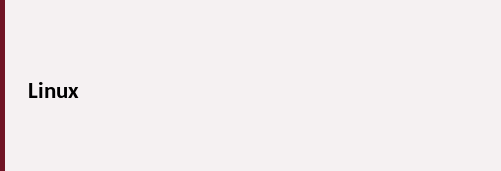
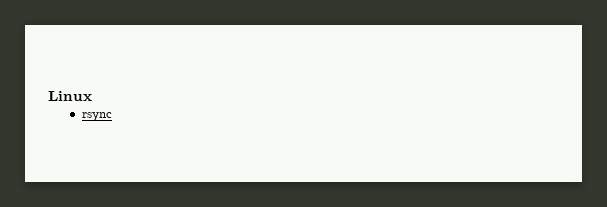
(79, 90) none -> [82,112,113,121] // rsync

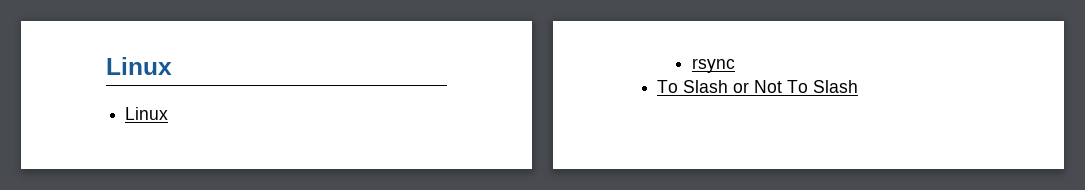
[48,91,92,101] Linux -> [106,57,172,75] [125,107,169,120] Linux // Linux
(113, 116) none -> [657,80,859,93] // To Slash or Not To Slash

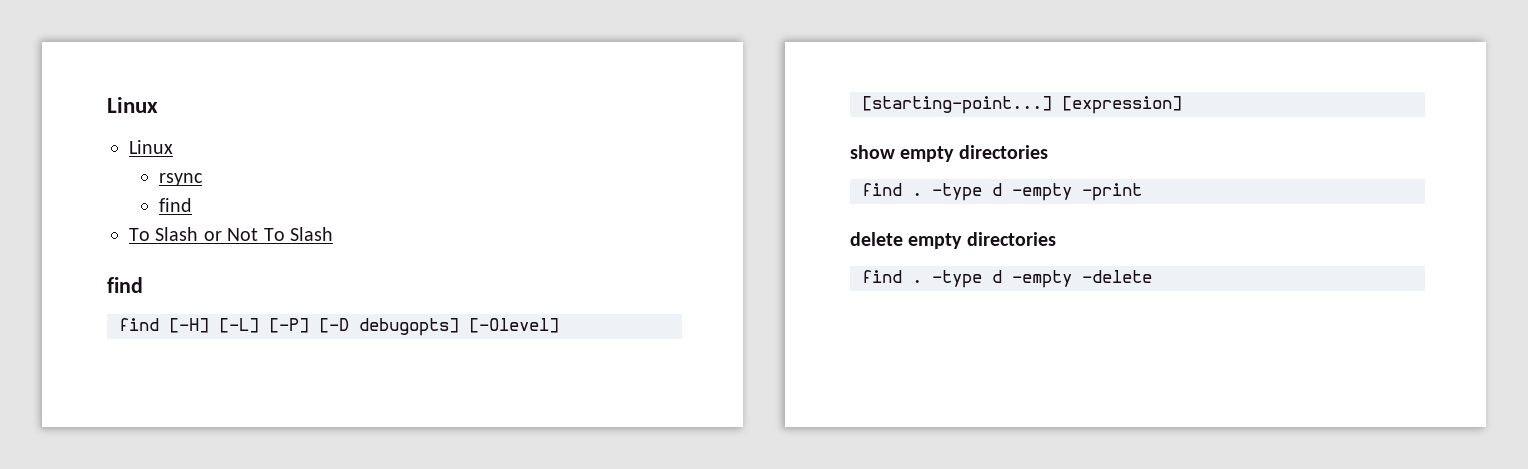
(735, 65) none -> [159,198,193,212] // find
(859, 86) none -> [107,277,143,293] [119,318,559,336] [862,96,1182,114] [850,145,1048,162] [862,183,1142,201] [850,232,1056,249] [862,270,1152,288] // find // find [-H] [-L] [-P] [-D debugopts] [-Olevel] [starting-point...] [expression] // show empty directories // find . -type d -empty -print // delete empty directories // find . -type d -empty -delete

